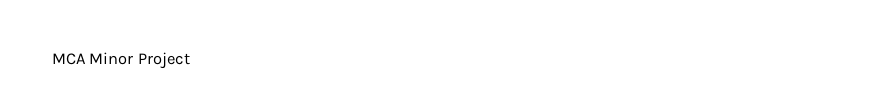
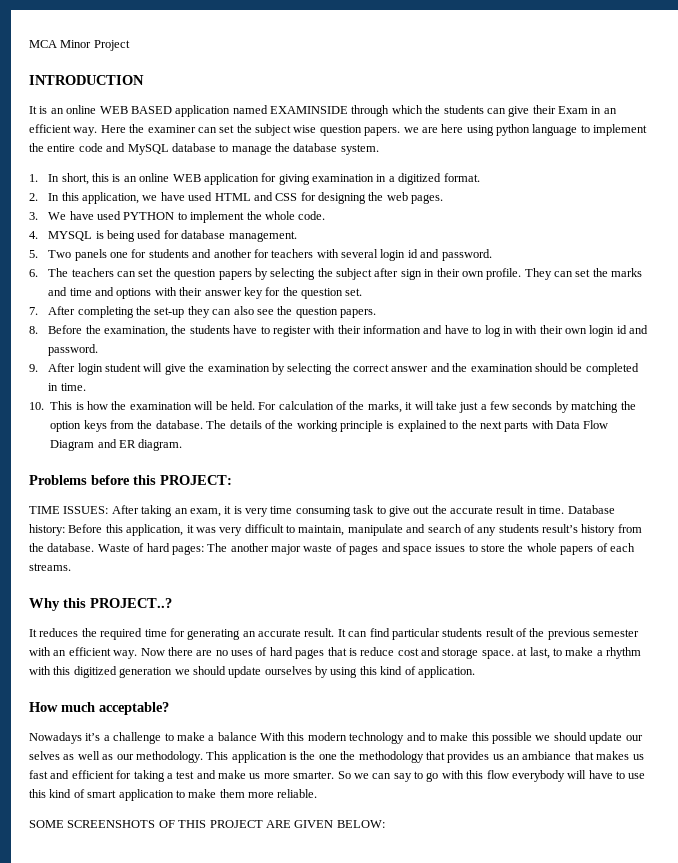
(190, 60) none -> [29,75,144,85] [29,105,617,117] [29,124,648,136] [29,143,379,155] [29,173,480,185] [29,192,444,204] [29,211,326,223] [29,230,297,242] [29,249,492,261] [29,268,643,280] [48,287,363,299] [29,306,377,318] [29,325,649,337] [48,344,99,356] [29,363,639,375] [48,383,86,391] [29,401,636,413] [50,420,609,432] [50,439,183,451] [29,475,232,485] [29,505,615,517] [29,524,642,536] [29,543,635,555] [29,563,71,571] [29,598,172,611] [29,628,640,640] [29,647,641,659] [29,666,475,678] [29,702,169,715] [29,732,643,744] [29,751,644,763] [29,770,646,782] [29,789,318,801] [29,820,385,828] // INTRODUCTION // It is an online WEB BASED application named EXAMINSIDE through which the students can give their Exam in an efficient way. Here the examiner can set the subject wise question papers. we are here using python language to implement the entire code and MySQL database to manage the database system. // 1. In short, this is an online WEB application for giving examination in a digitized format. // 2. In this application, we have used HTML and CSS for designing the web pages. // 3. We have used PYTHON to implement the whole code. // 4. MYSQL is being used for database management. // 5. Two panels one for students and another for teachers with several login id and password. // 6. The teachers can set the question papers by selecting the subject after sign in their own profile. They can set the marks and time and options with their answer key for the question set. // 7. After completing the set-up they can also see the question papers. // 8. Before the examination, the students have to register with their information and have to log in with their own login id and password. // 9. After login student will give the examination by selecting the correct answer and the examination should be completed in time. // 10. This is how the examination will be held. For calculation of the marks, it will take just a few seconds by matching the option keys from the database. The details of the working principle is explained to the next parts with Data Flow Diagram and ER diagram. // Problems before this PROJECT: // TIME ISSUES: After taking an exam, it is very time consuming task to give out the accurate result in time. Database history: Before this application, it was very difficult to maintain, manipulate and search of any students result’s history from the database. Waste of hard pages: The another major waste of pages and space issues to store the whole papers of each streams. // Why this PROJECT..? // It reduces the required time for generating an accurate result. It can find particular students result of the previous semester with an efficient way. Now there are no uses of hard pages that is reduce cost and storage space. at last, to make a rhythm with this digitized generation we should update ourselves by using this kind of application. // How much acceptable? // Nowadays it’s a challenge to make a balance With this modern technology and to make this possible we should update our selves as well as our methodology. This application is the one the methodology that provides us an ambiance that makes us fast and efficient for taking a test and make us more smarter. So we can say to go with this flow everybody will have to use this kind of smart application to make them more reliable. // SOME SCREENSHOTS OF THIS PROJECT ARE GIVEN BELOW:

